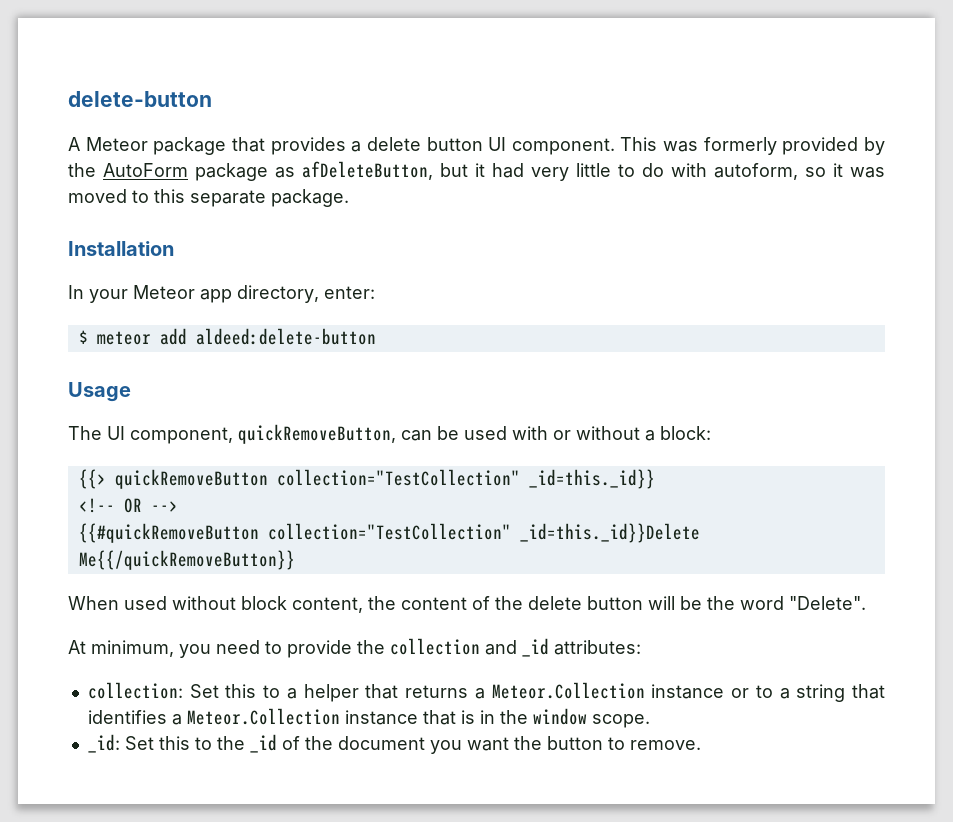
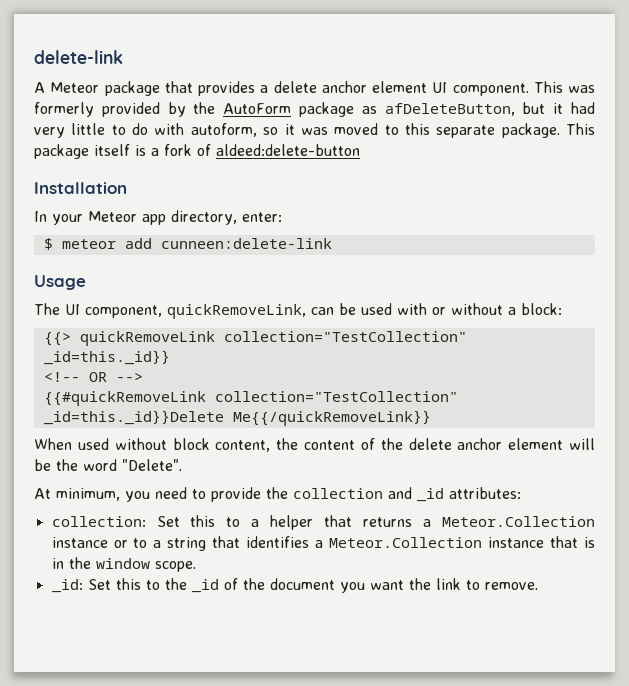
[68,91,212,107] delete-button -> [34,50,123,64] delete-link
[426,137,483,151] button -> [321,81,427,93] anchor element
(349, 198) none -> [565,123,595,135] [34,144,360,159] This package itself is a fork of aldeed:delete-button
[195,328,376,345] aldeed:delete-button -> [160,238,332,249] cunneen:delete-link
[238,424,396,444] quickRemoveButton, -> [167,304,306,319] quickRemoveLink,
[114,469,268,489] quickRemoveButton -> [79,331,215,346] quickRemoveLink
[78,523,259,543] {{#quickRemoveButton -> [43,391,206,406] {{#quickRemoveLink
[78,550,295,570] Me{{/quickRemoveButton}} -> [232,410,431,426] Me{{/quickRemoveLink}}
[587,596,643,610] button -> [457,438,564,450] anchor element
[546,736,603,750] button -> [435,578,461,590] link

